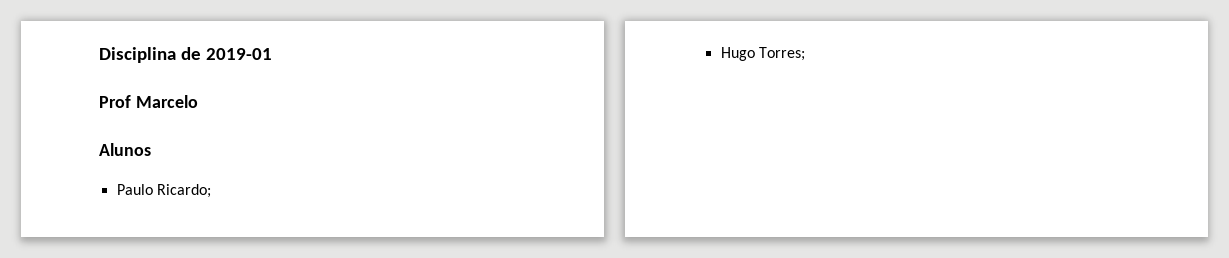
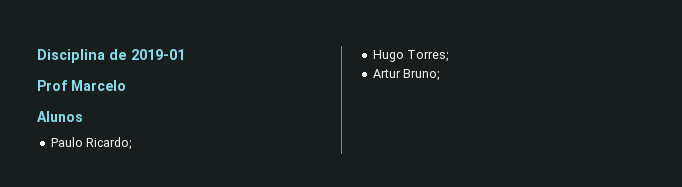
(805, 54) none -> [372,69,440,81] // Artur Bruno;

